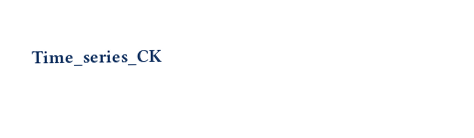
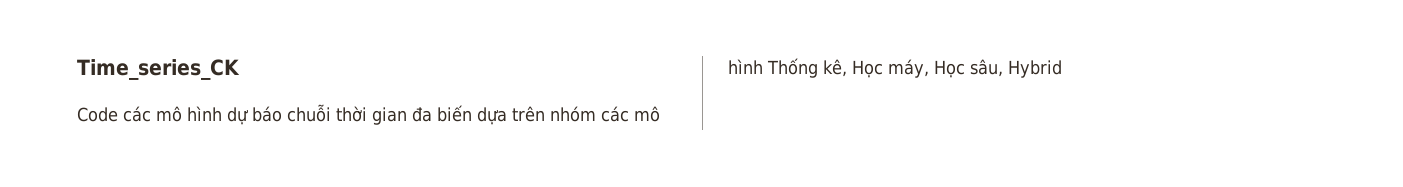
(162, 57) none -> [77,104,660,125] [728,58,1062,78] // Code các mô hình dự báo chuỗi thời gian đa biến dựa trên nhóm các mô hình Thống kê, Học máy, Học sâu, Hybrid

